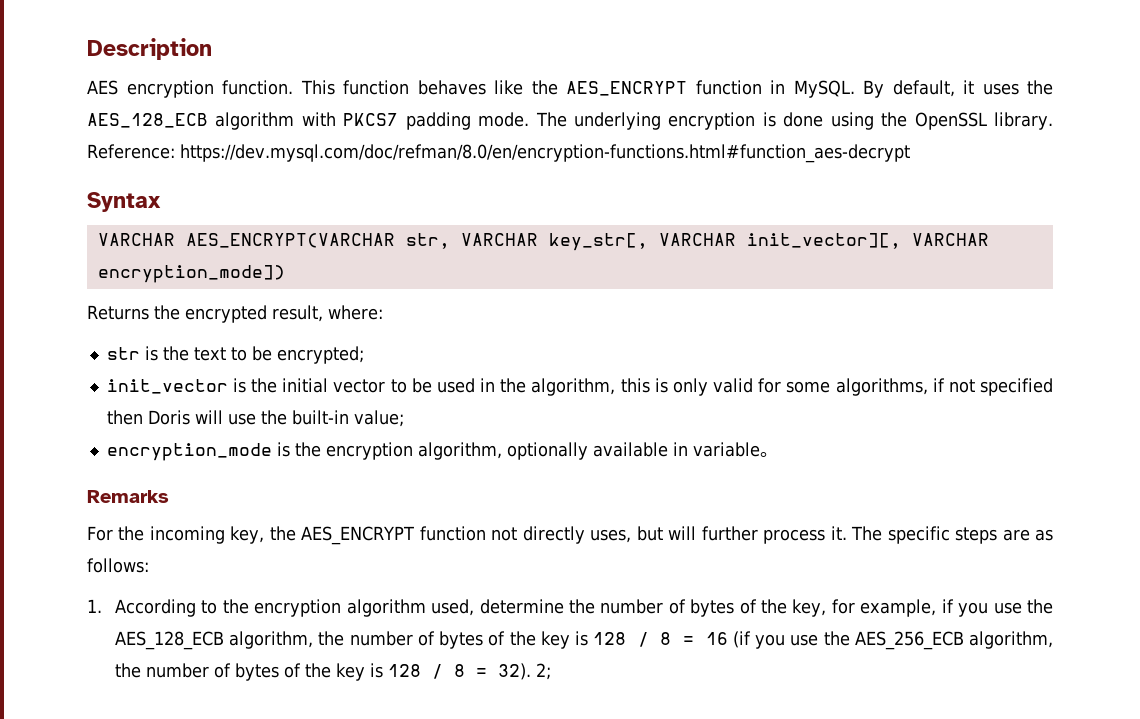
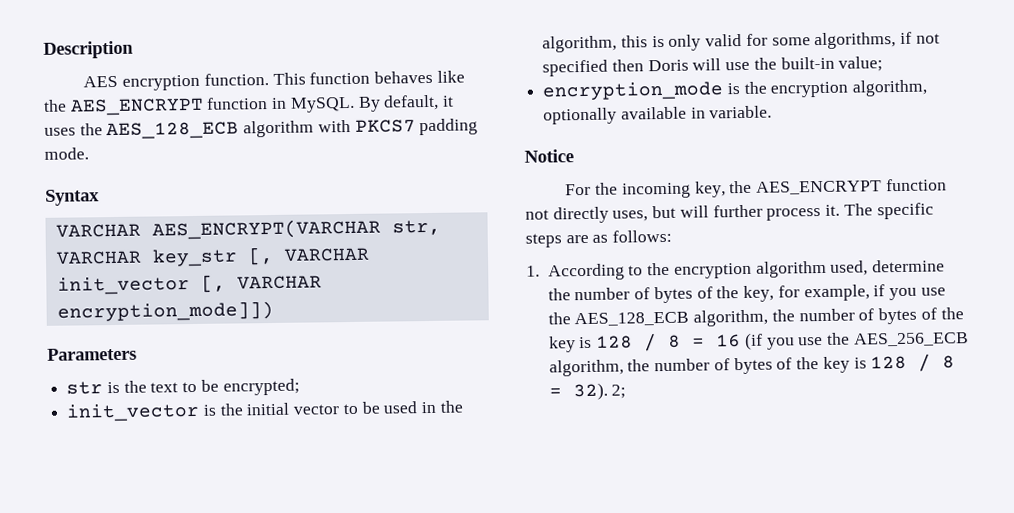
[535,112,1054,130] [87,144,910,163] The underlying encryption is done using the OpenSSL library. Reference: https://dev.mysql.com/doc/refman/8.0/en/encryption-functions.html#function_aes-decrypt -> (89, 153) none
[548,233,989,251] [97,265,285,283] [87,305,383,323] key_str[, VARCHAR init_vector][, VARCHAR encryption_mode]) // Returns the encrypted result, where: -> [151,246,370,267] [56,274,322,295] [56,300,274,322] [47,347,137,361] key_str [, VARCHAR init_vector [, VARCHAR encryption_mode]]) // Parameters
[692,442,778,457] [87,490,169,503] variable。 // Remarks -> [709,105,773,119] [524,149,574,163] variable. // Notice

